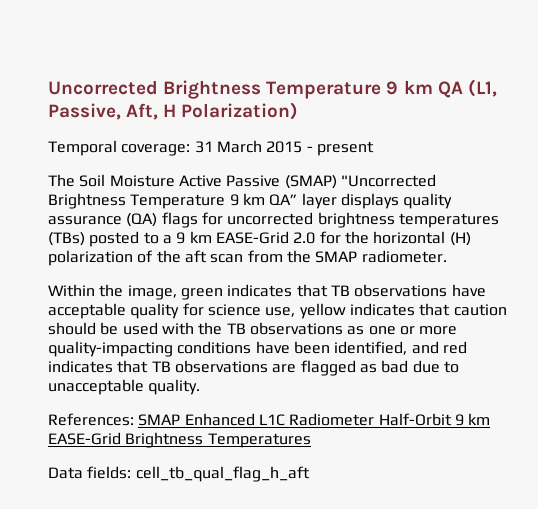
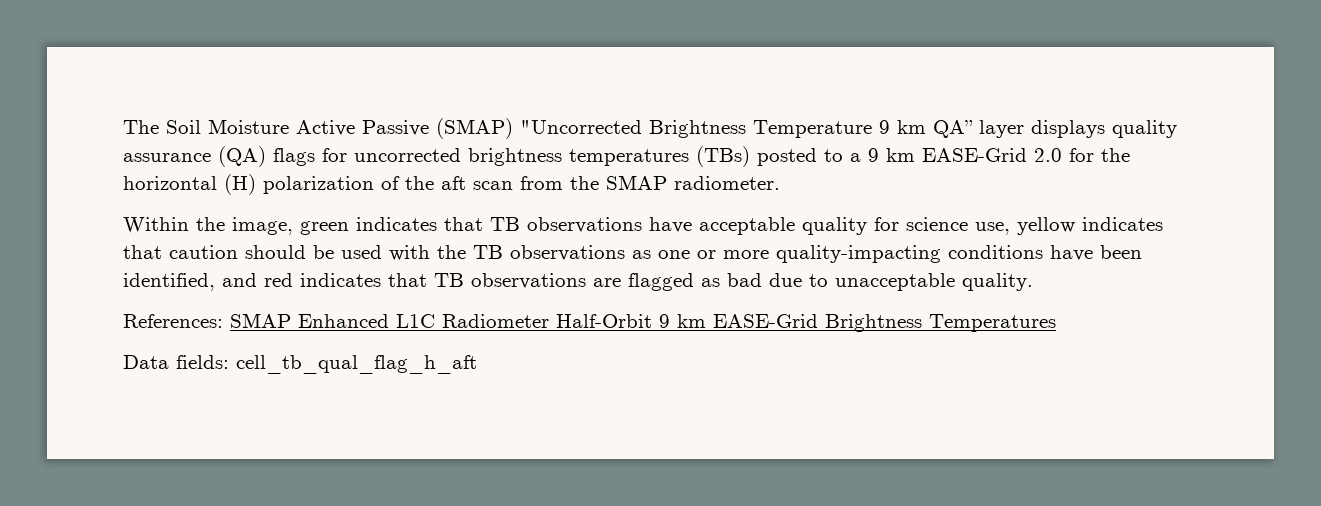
[48,79,497,99] [48,102,299,120] [48,140,374,156] Uncorrected Brightness Temperature 9 km QA (L1, Passive, Aft, H Polarization) // Temporal coverage: 31 March 2015 - present // -> (123, 127) none

